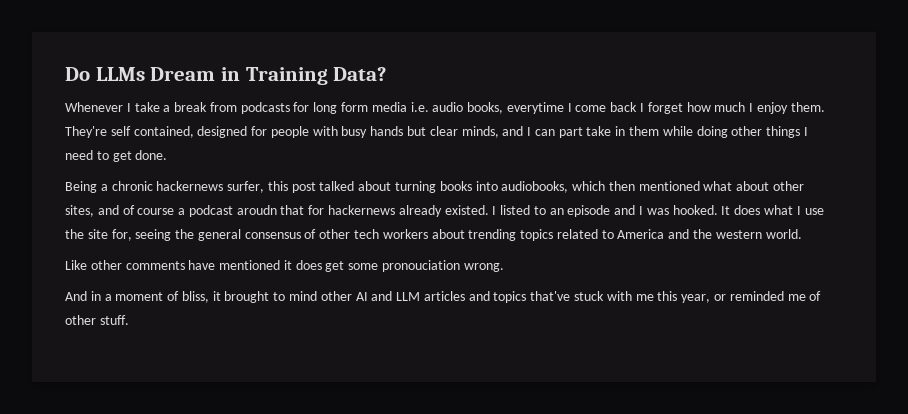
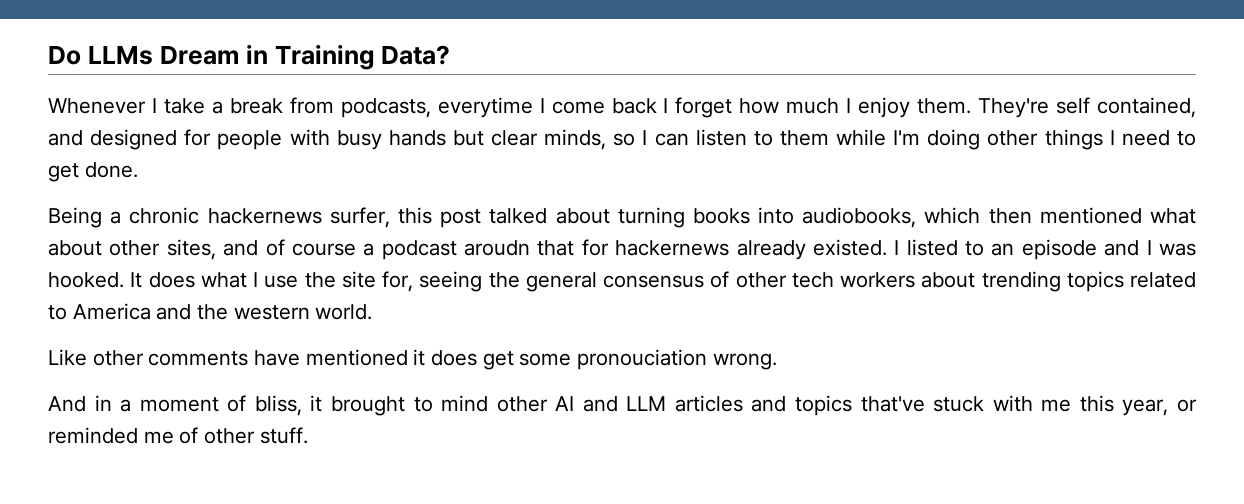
[240,102,504,114] podcasts for long form media i.e. audio books, -> [340,98,431,118] podcasts,
(194, 132) none -> [48,130,83,146] and
[502,126,524,136] and -> [613,133,636,146] so
[558,126,626,138] part take in -> [695,129,773,146] listen to
(693, 131) none -> [893,130,921,145] I'm

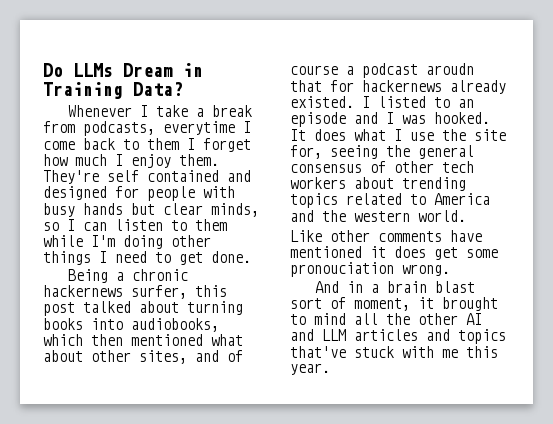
(657, 106) none -> [123,138,179,150] to them
[1097,97,1197,118] contained, -> [147,170,219,182] contained
[139,395,302,416] moment of bliss, -> [387,281,476,293] [290,297,410,311] brain blast sort of moment,
(489, 403) none -> [354,313,410,325] all the
[1122,399,1197,416] [48,427,308,444] year, or reminded me of other stuff. -> [290,363,330,375] year.

